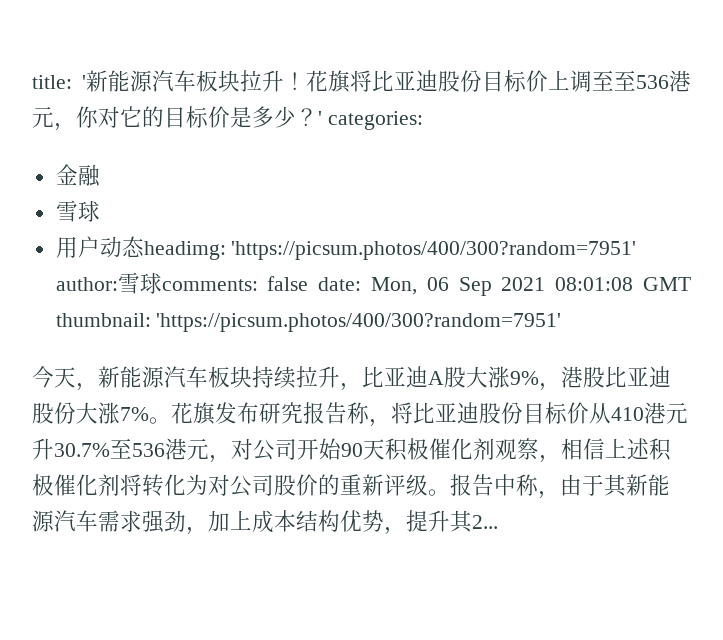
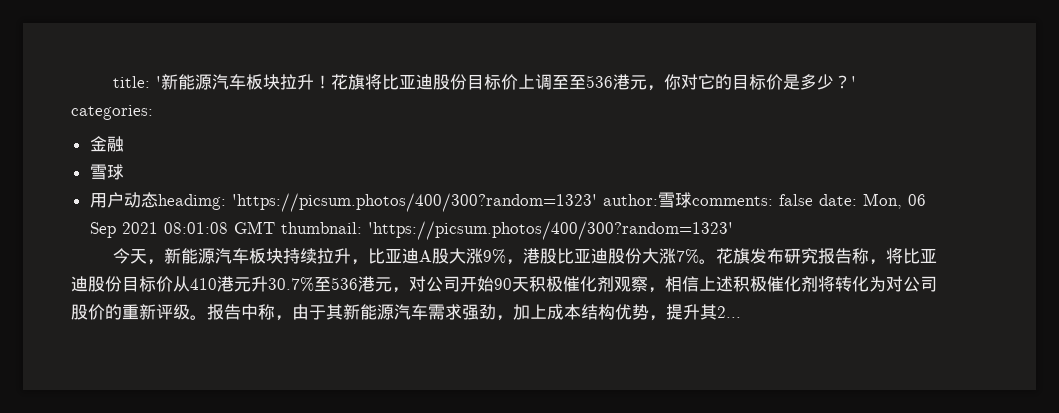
[231,241,637,260] 'https://picsum.photos/400/300?random=7951' -> [231,193,597,212] 'https://picsum.photos/400/300?random=1323'
[156,313,562,332] 'https://picsum.photos/400/300?random=7951' -> [367,221,733,240] 'https://picsum.photos/400/300?random=1323'

